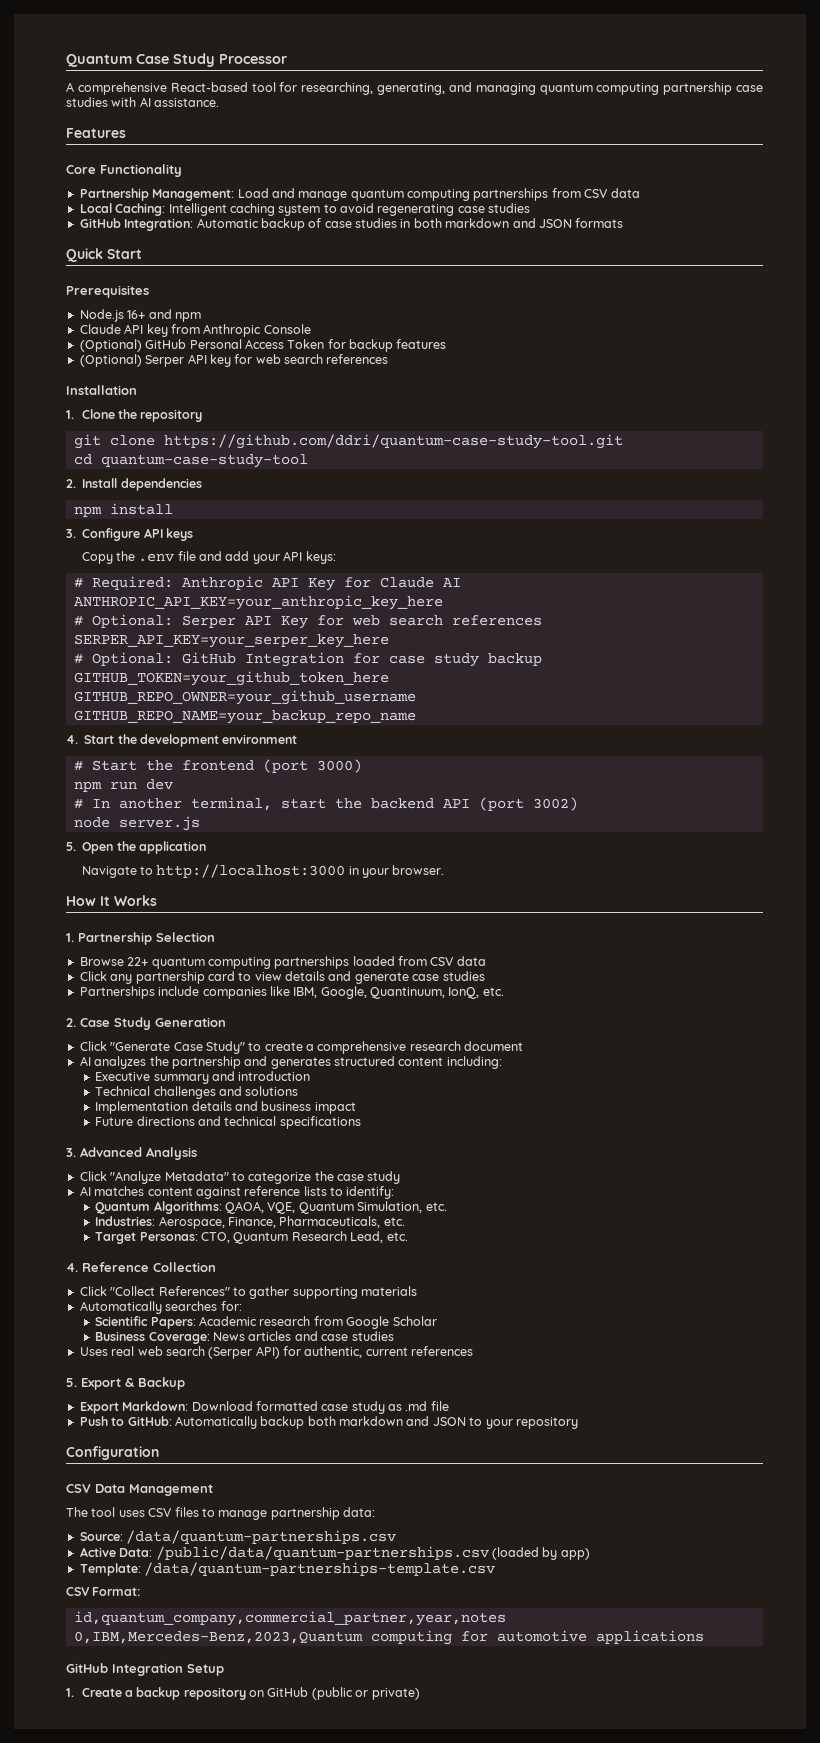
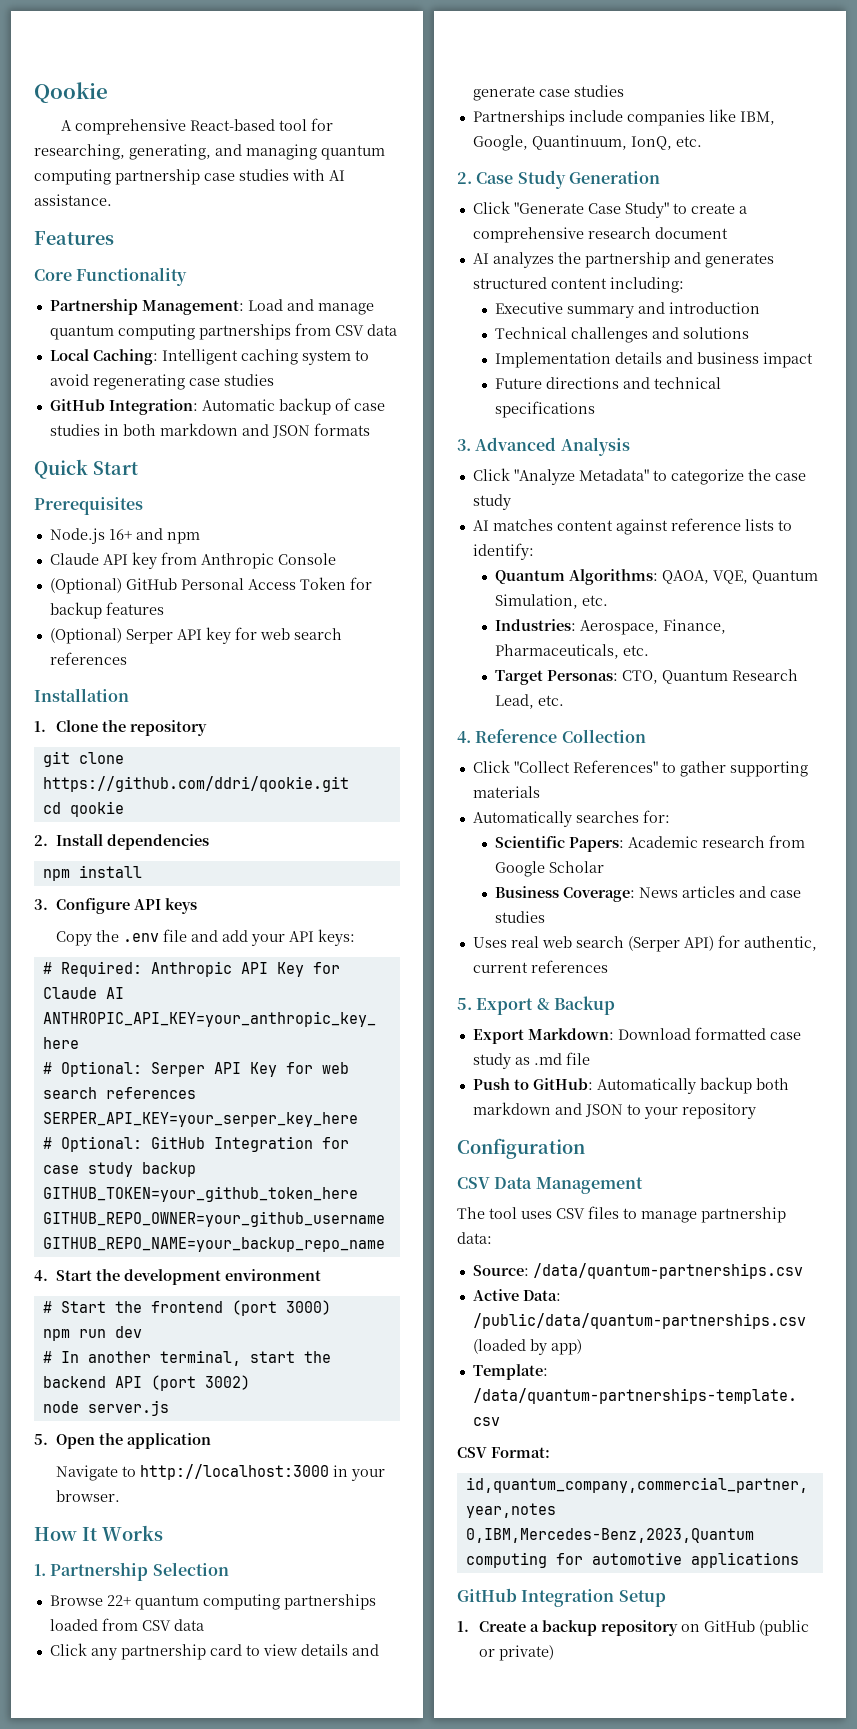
[66,53,287,67] Quantum Case Study Processor -> [34,82,108,103] Qookie
[163,434,623,449] https://github.com/ddri/quantum-case-study-tool.git -> [42,776,349,792] https://github.com/ddri/qookie.git
[100,454,308,468] quantum-case-study-tool -> [69,801,124,817] qookie

